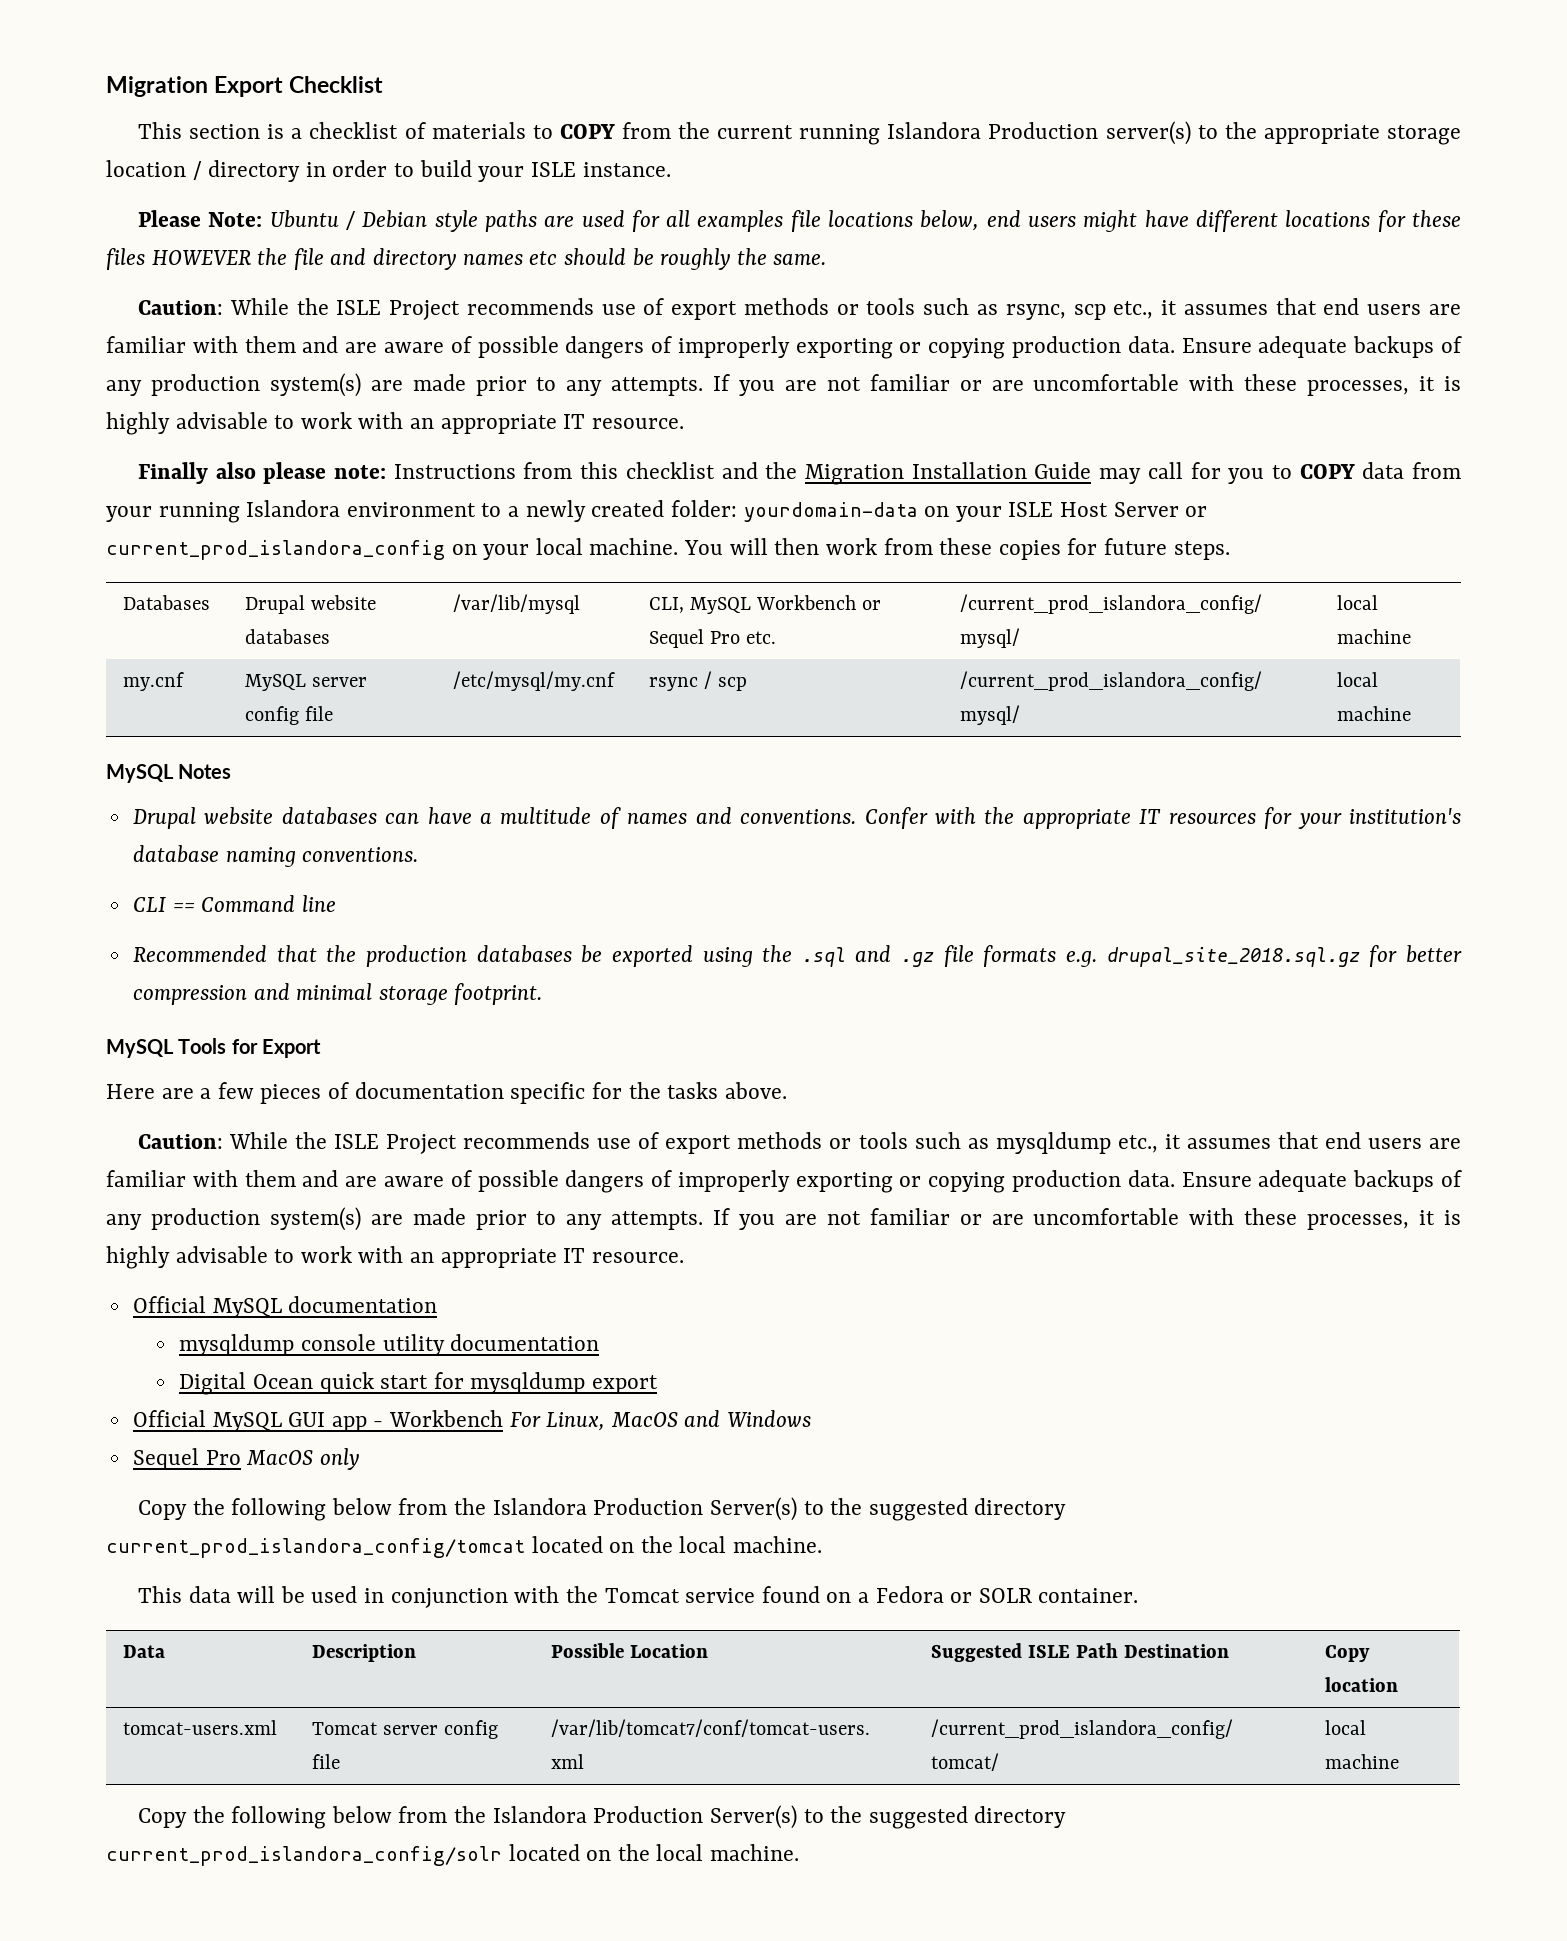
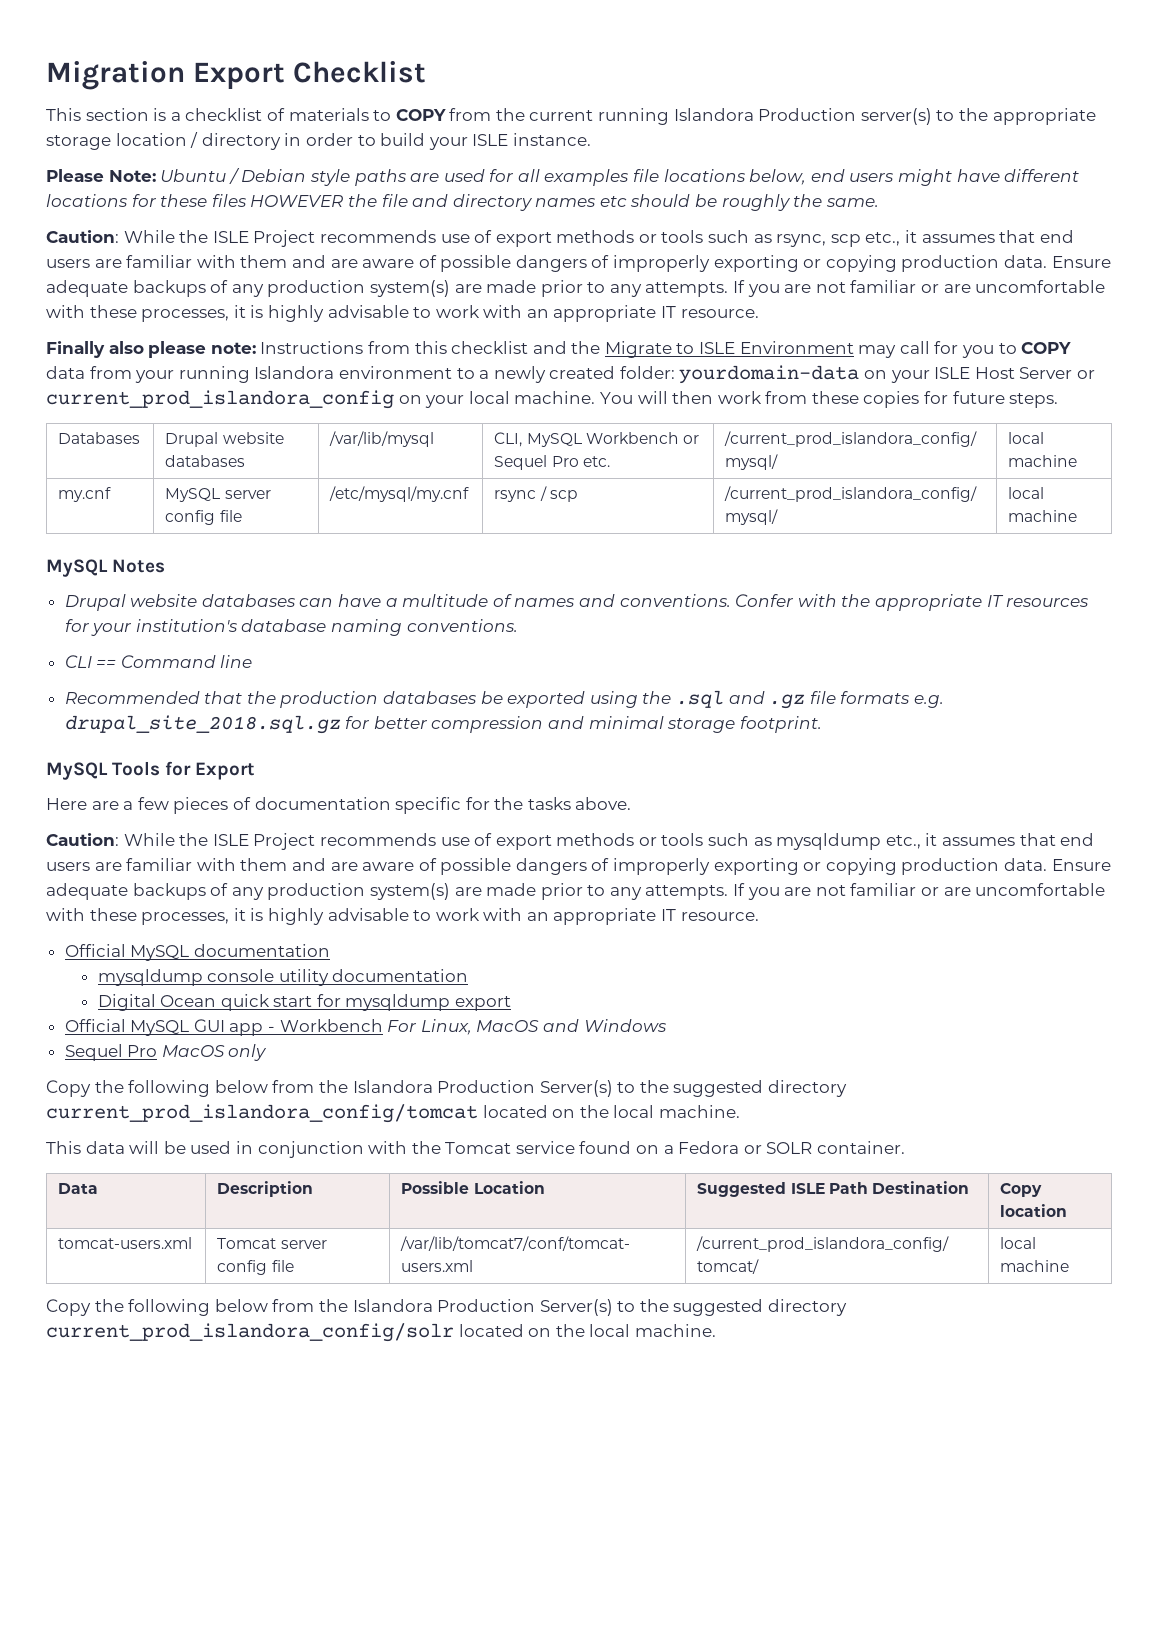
[804,462,1092,485] Migration Installation Guide -> [604,341,854,358] Migrate to ISLE Environment

